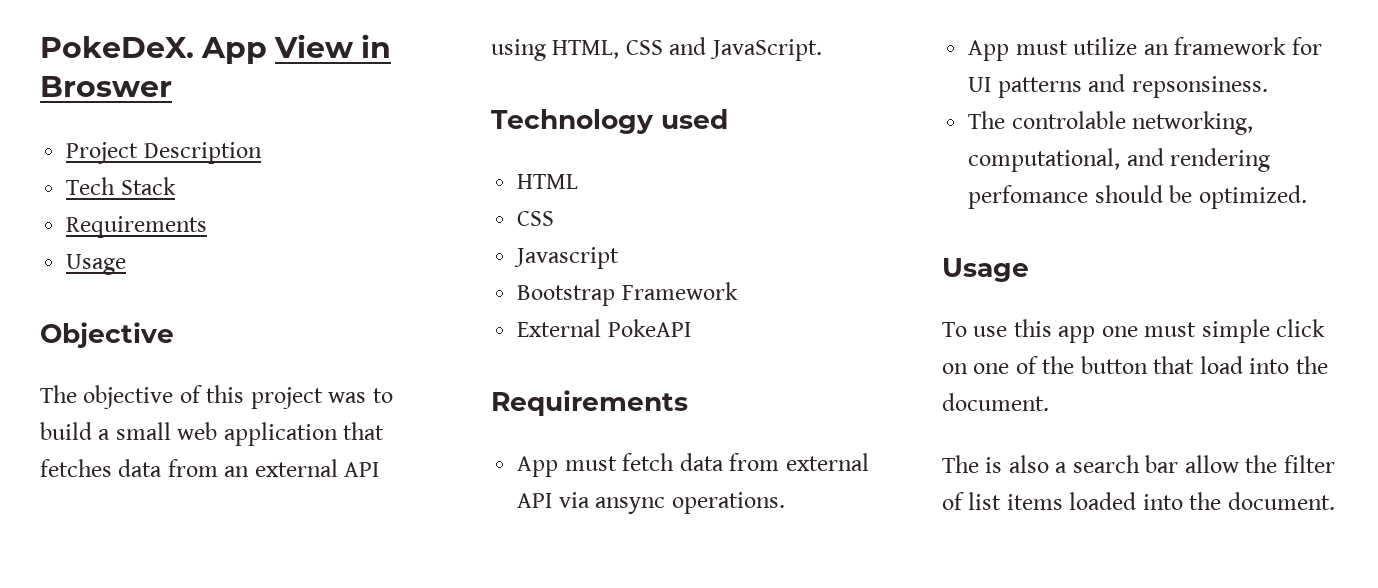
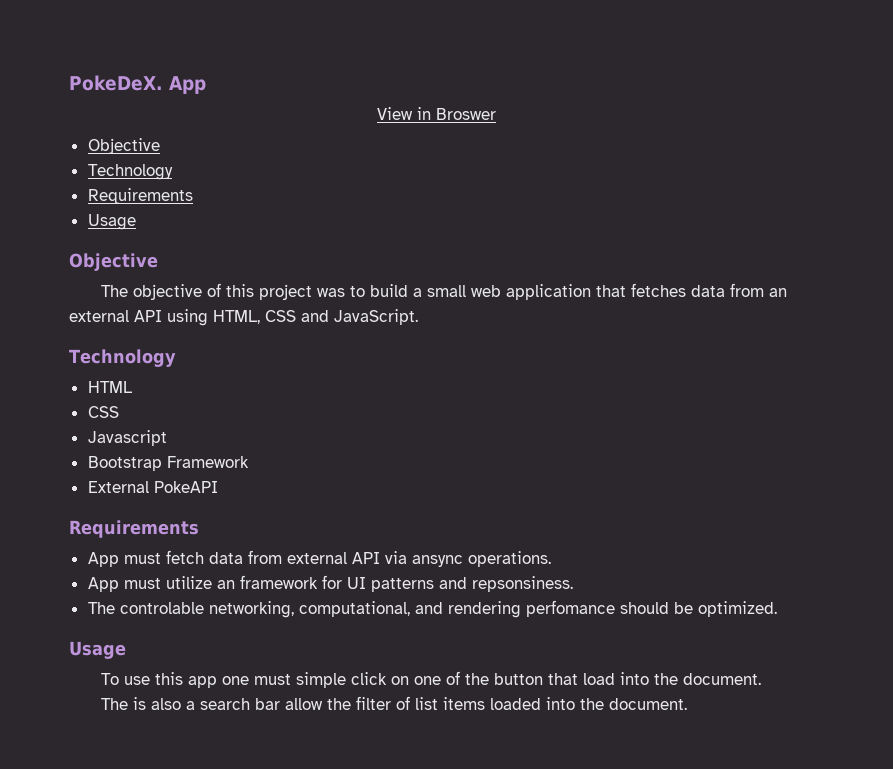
(268, 50) none -> (206, 85) //
[66,142,262,164] [66,177,176,195] Project Description // Tech Stack -> [87,138,160,154] [87,164,173,180] Objective // Technology
[661,109,728,129] used -> (176, 358) none

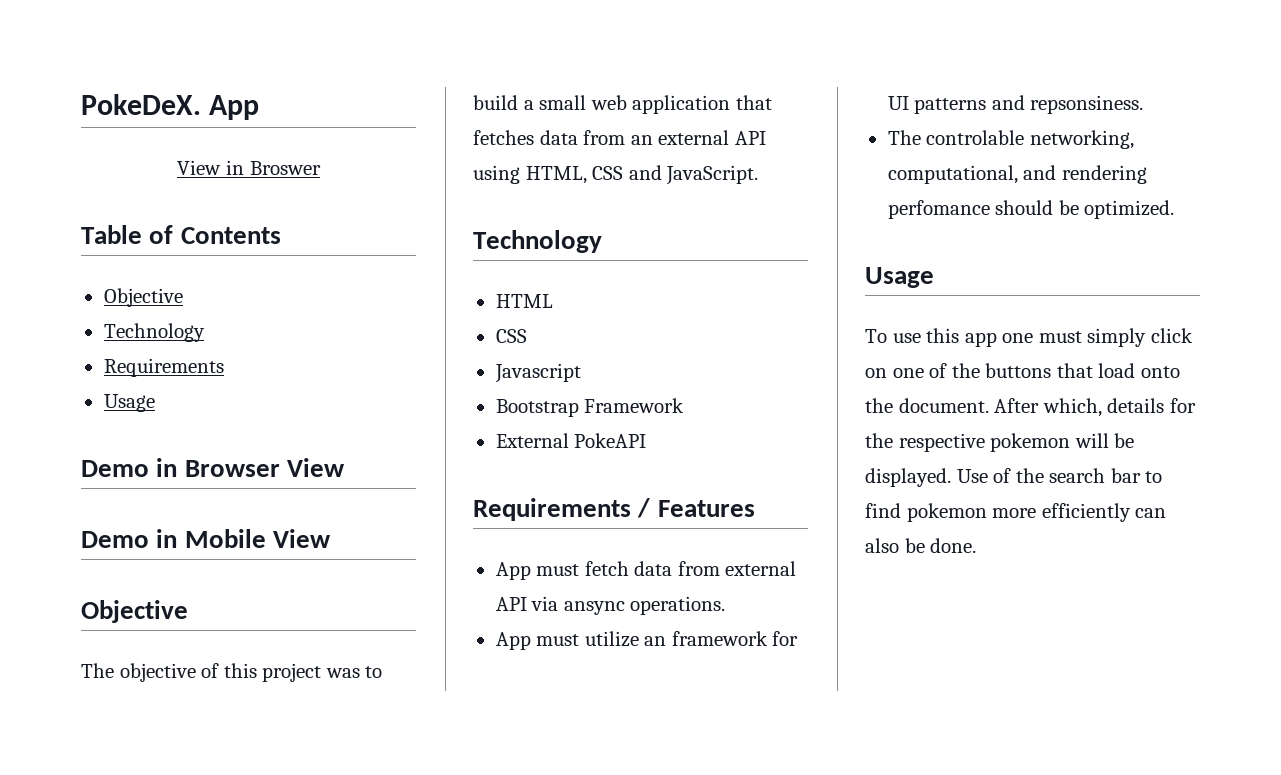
(496, 114) none -> [81,225,281,244] // Table of Contents
(136, 222) none -> [81,458,345,477] [81,529,331,548] // Demo in Browser View // Demo in Mobile View
(199, 529) none -> [637,498,755,518] / Features
[296,672,347,688] simple -> [1087,328,1147,347] simply
[494,673,544,685] button -> [985,363,1052,378] buttons
[620,672,762,685] [101,696,688,710] into the document. // The is also a search bar allow the filter of list items loaded into the document. -> [1140,366,1180,378] [865,398,1196,417] [865,433,1135,452] [865,468,1163,487] [865,503,1167,522] [865,538,977,553] onto the document. After which, details for the respective pokemon will be displayed. Use of the search bar to find pokemon more efficiently can also be done.

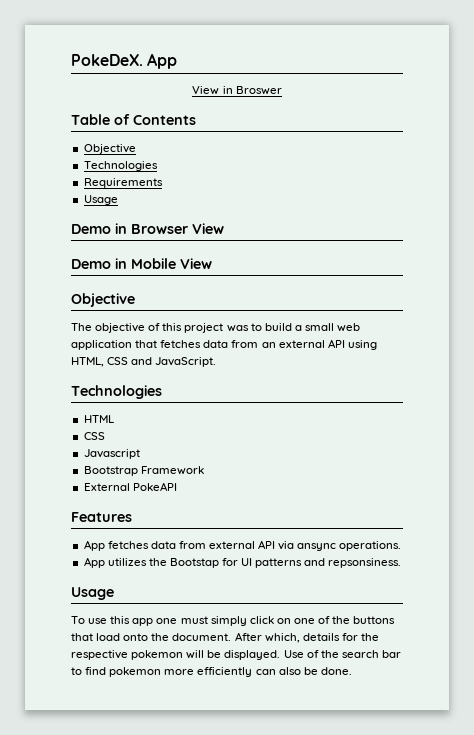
[103,323,205,342] Technology -> [83,161,158,171] Technologies
[473,230,602,253] Technology -> [71,385,162,399] Technologies
[473,498,651,521] Requirements / -> (177, 486) none
[536,561,629,576] must fetch -> [107,541,149,549] fetches
[536,631,768,647] must utilize an framework -> [107,558,219,568] utilizes the Bootstap
[887,130,1134,149] [887,165,1147,184] [887,200,1175,219] // The controlable networking, computational, and rendering perfomance should be optimized. -> (402, 563) none

